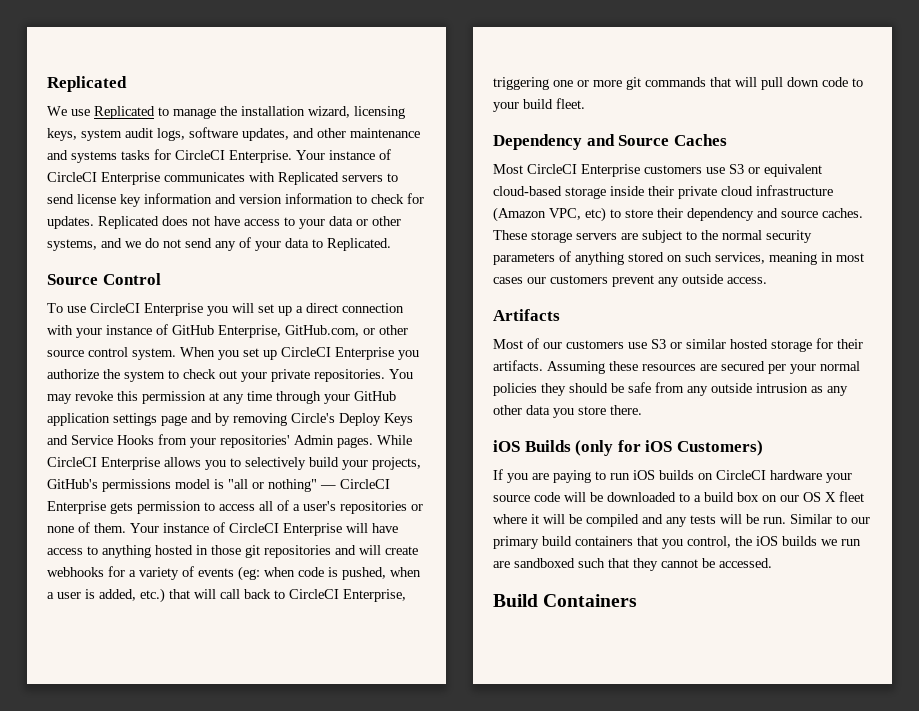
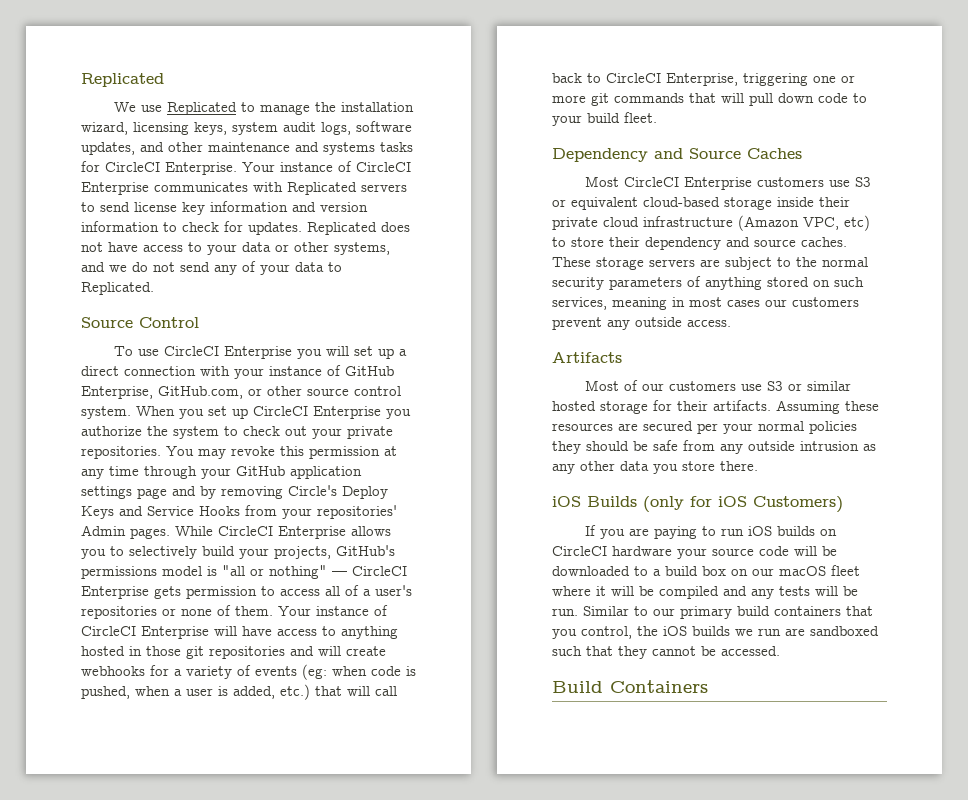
[803,492,836,502] OS X -> [779,566,826,576] macOS

